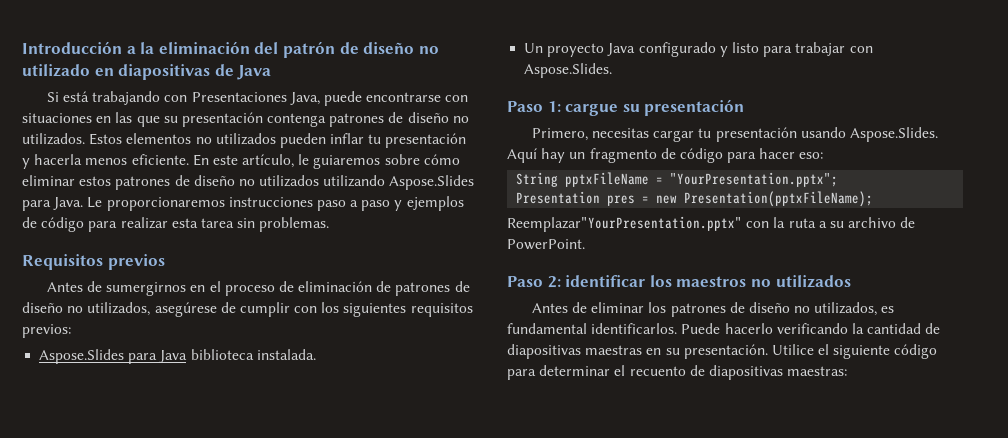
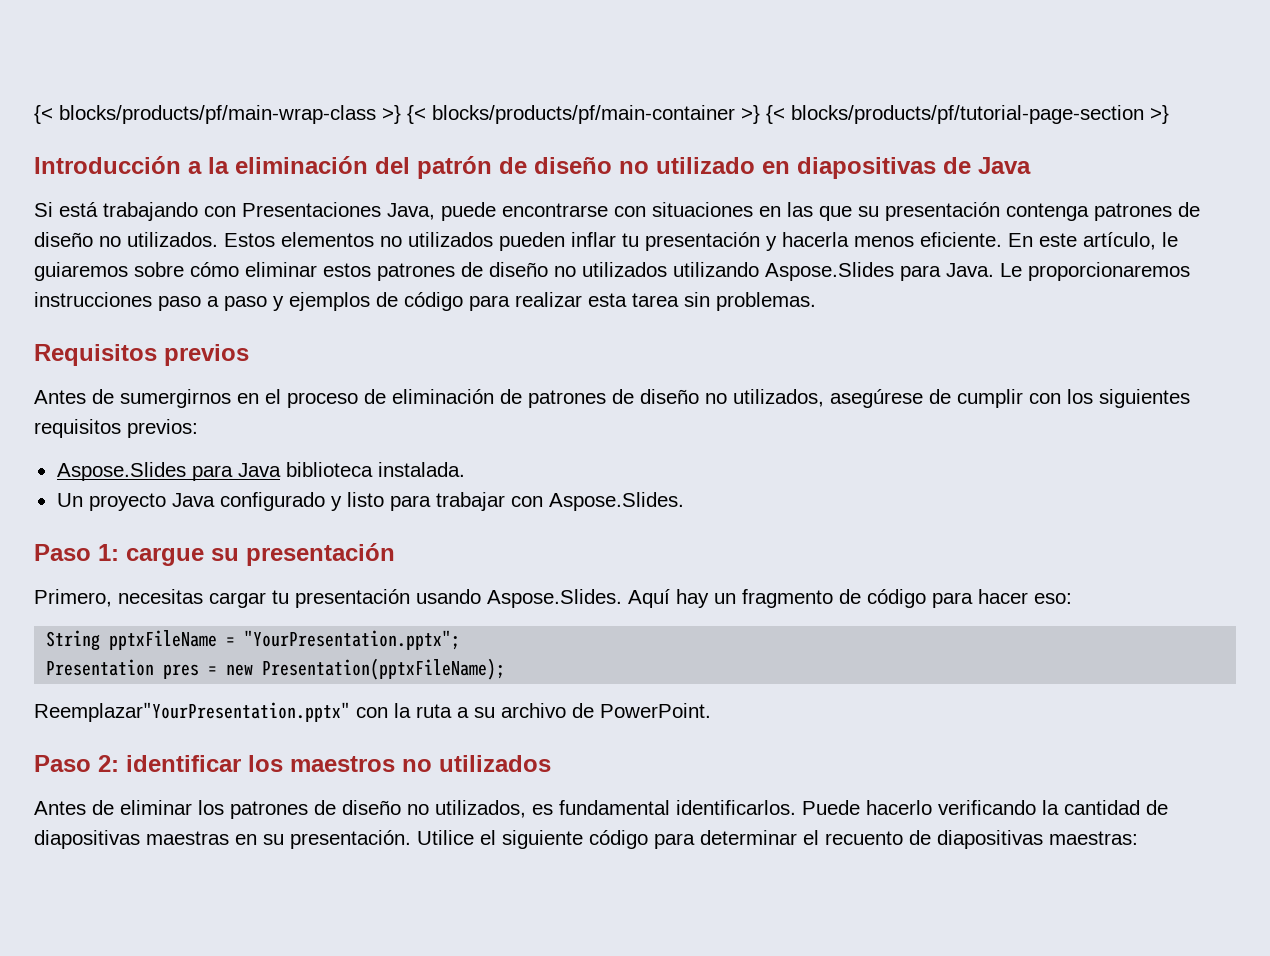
(22, 47) none -> [34,105,1169,124] {< blocks/products/pf/main-wrap-class >} {< blocks/products/pf/main-container >} {< blocks/products/pf/tutorial-page-section >} //

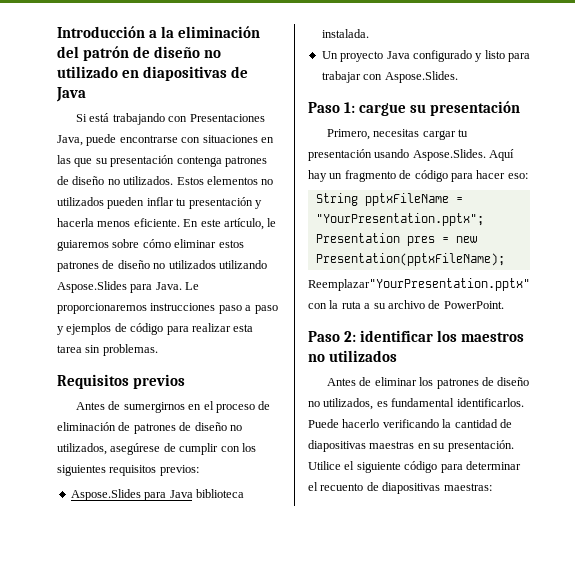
[34,105,1169,124] {< blocks/products/pf/main-wrap-class >} {< blocks/products/pf/main-container >} {< blocks/products/pf/tutorial-page-section >} // -> (57, 32) none

